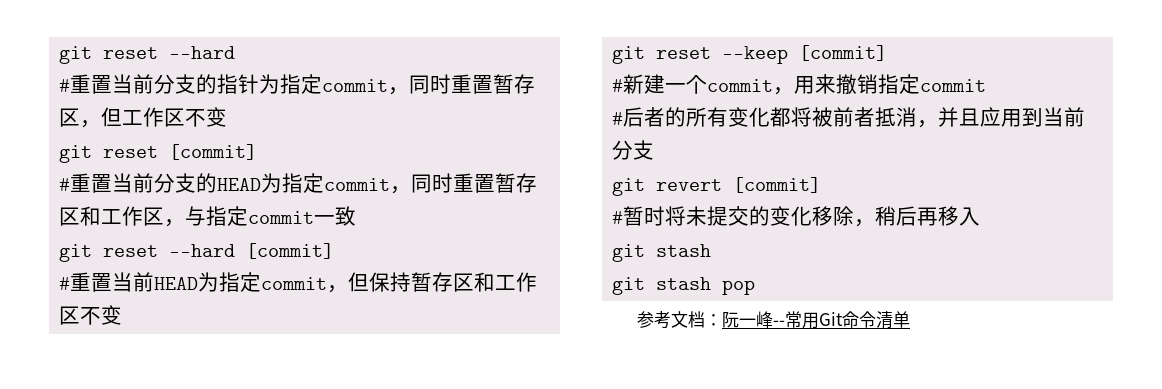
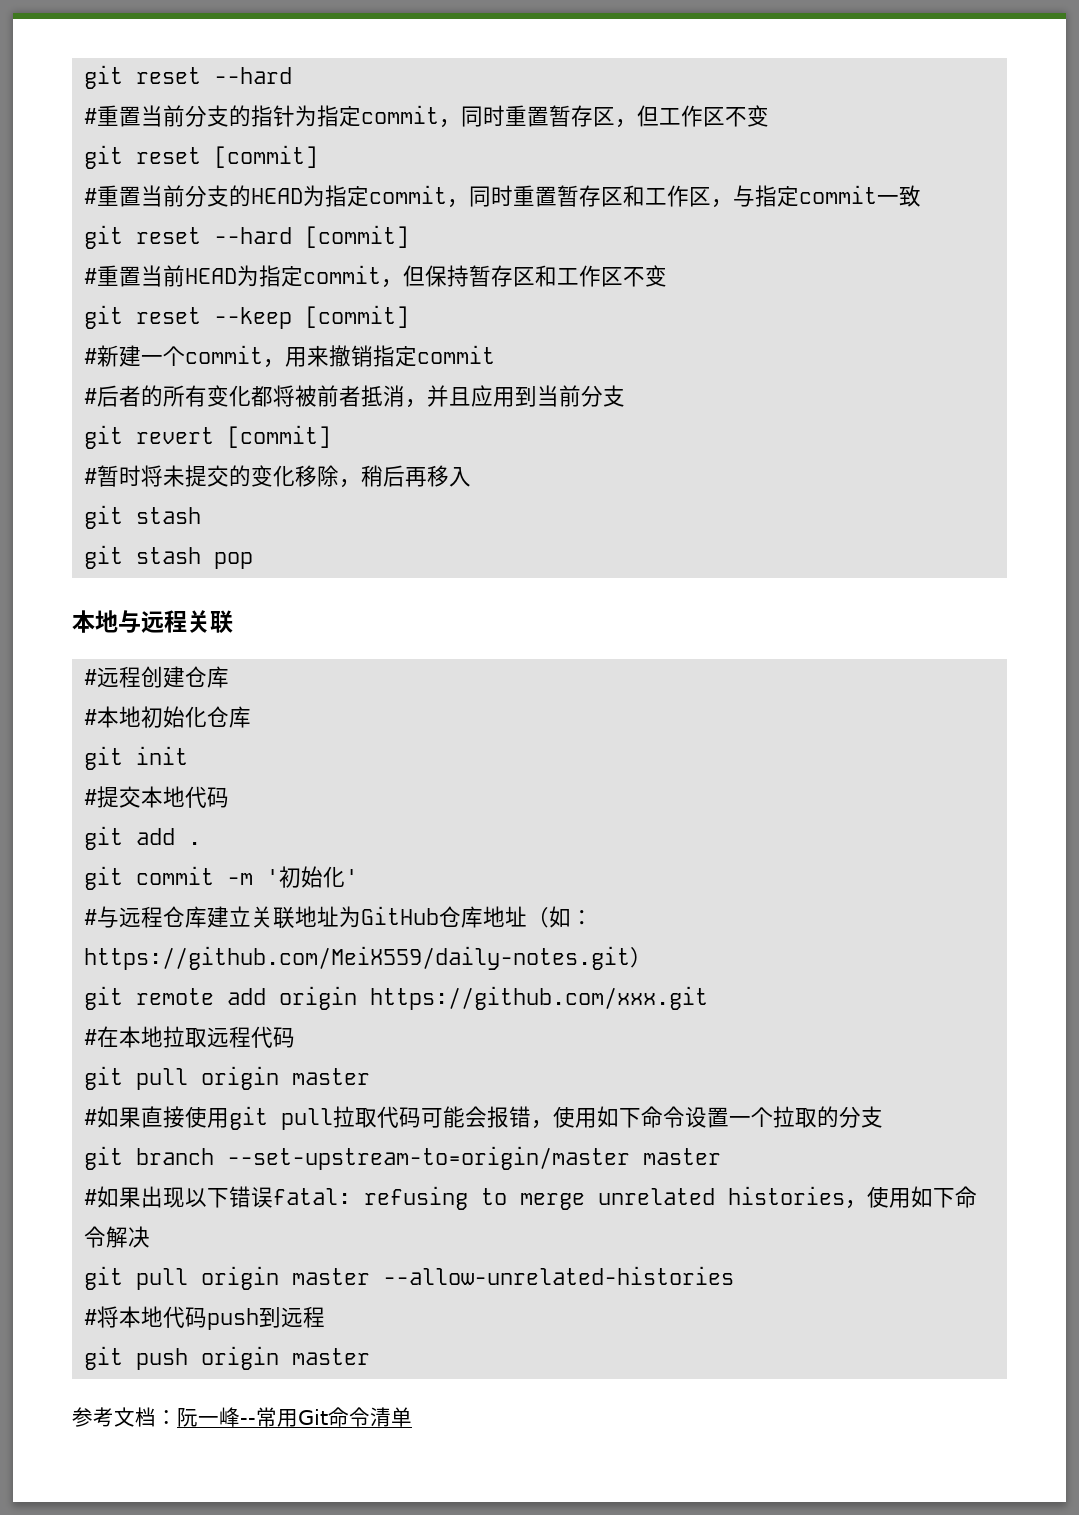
(756, 287) none -> [72,610,233,633] [84,666,230,688] [84,706,252,728] [84,746,189,770] [84,786,230,808] [84,826,202,850] [84,866,359,890] [84,906,594,929] [84,946,653,970] [84,986,709,1010] [84,1026,296,1048] [84,1066,371,1090] [84,1106,884,1130] [84,1146,722,1170] [84,1186,978,1210] [84,1226,151,1248] [84,1266,735,1290] [84,1306,326,1330] [84,1346,371,1370] // 本地与远程关联 // #远程创建仓库 // #本地初始化仓库 // git init // #提交本地代码 // git add . // git commit -m '初始化' // #与远程仓库建立关联地址为GitHub仓库地址（如：https://github.com/MeiX559/daily-notes.git） // git remote add origin https://github.com/xxx.git // #在本地拉取远程代码 // git pull origin master // #如果直接使用git pull拉取代码可能会报错，使用如下命令设置一个拉取的分支 // git branch --set-upstream-to=origin/master master // #如果出现以下错误fatal: refusing to merge unrelated histories，使用如下命令解决 // git pull origin master --allow-unrelated-histories // #将本地代码push到远程 // git push origin master

